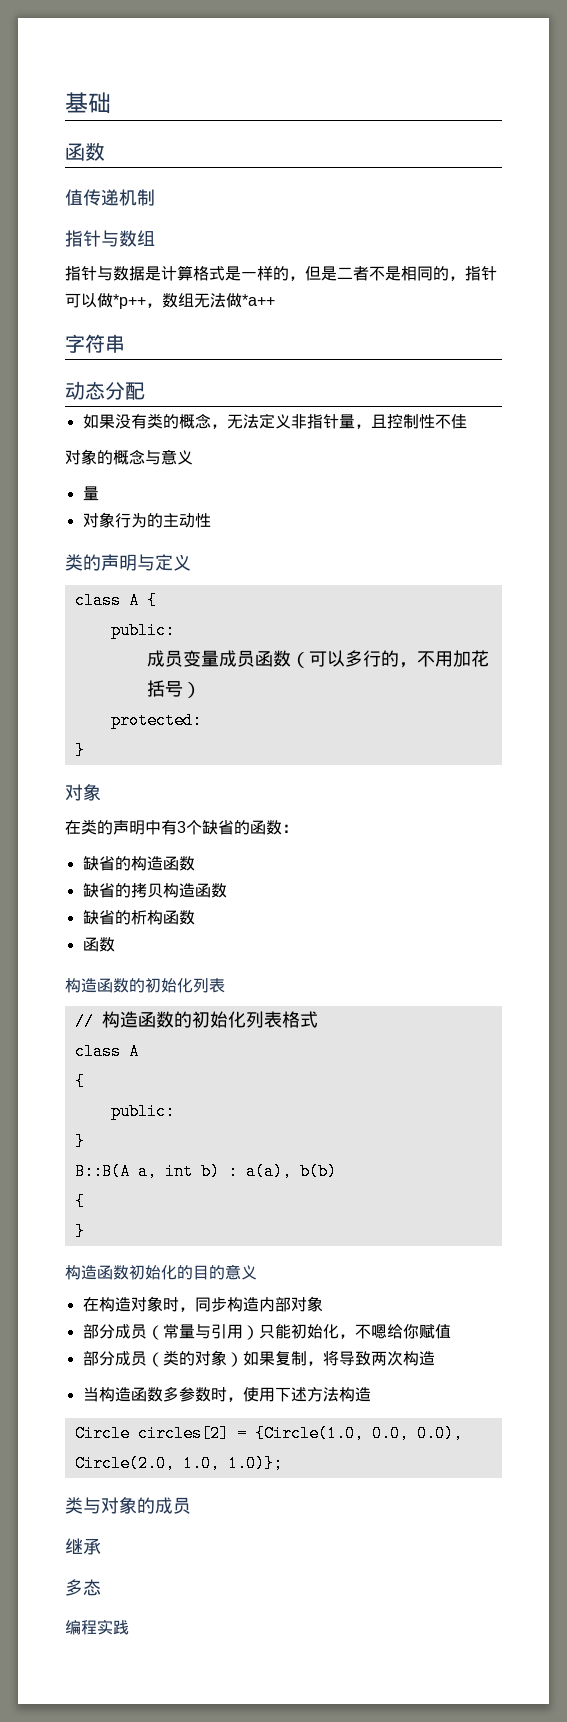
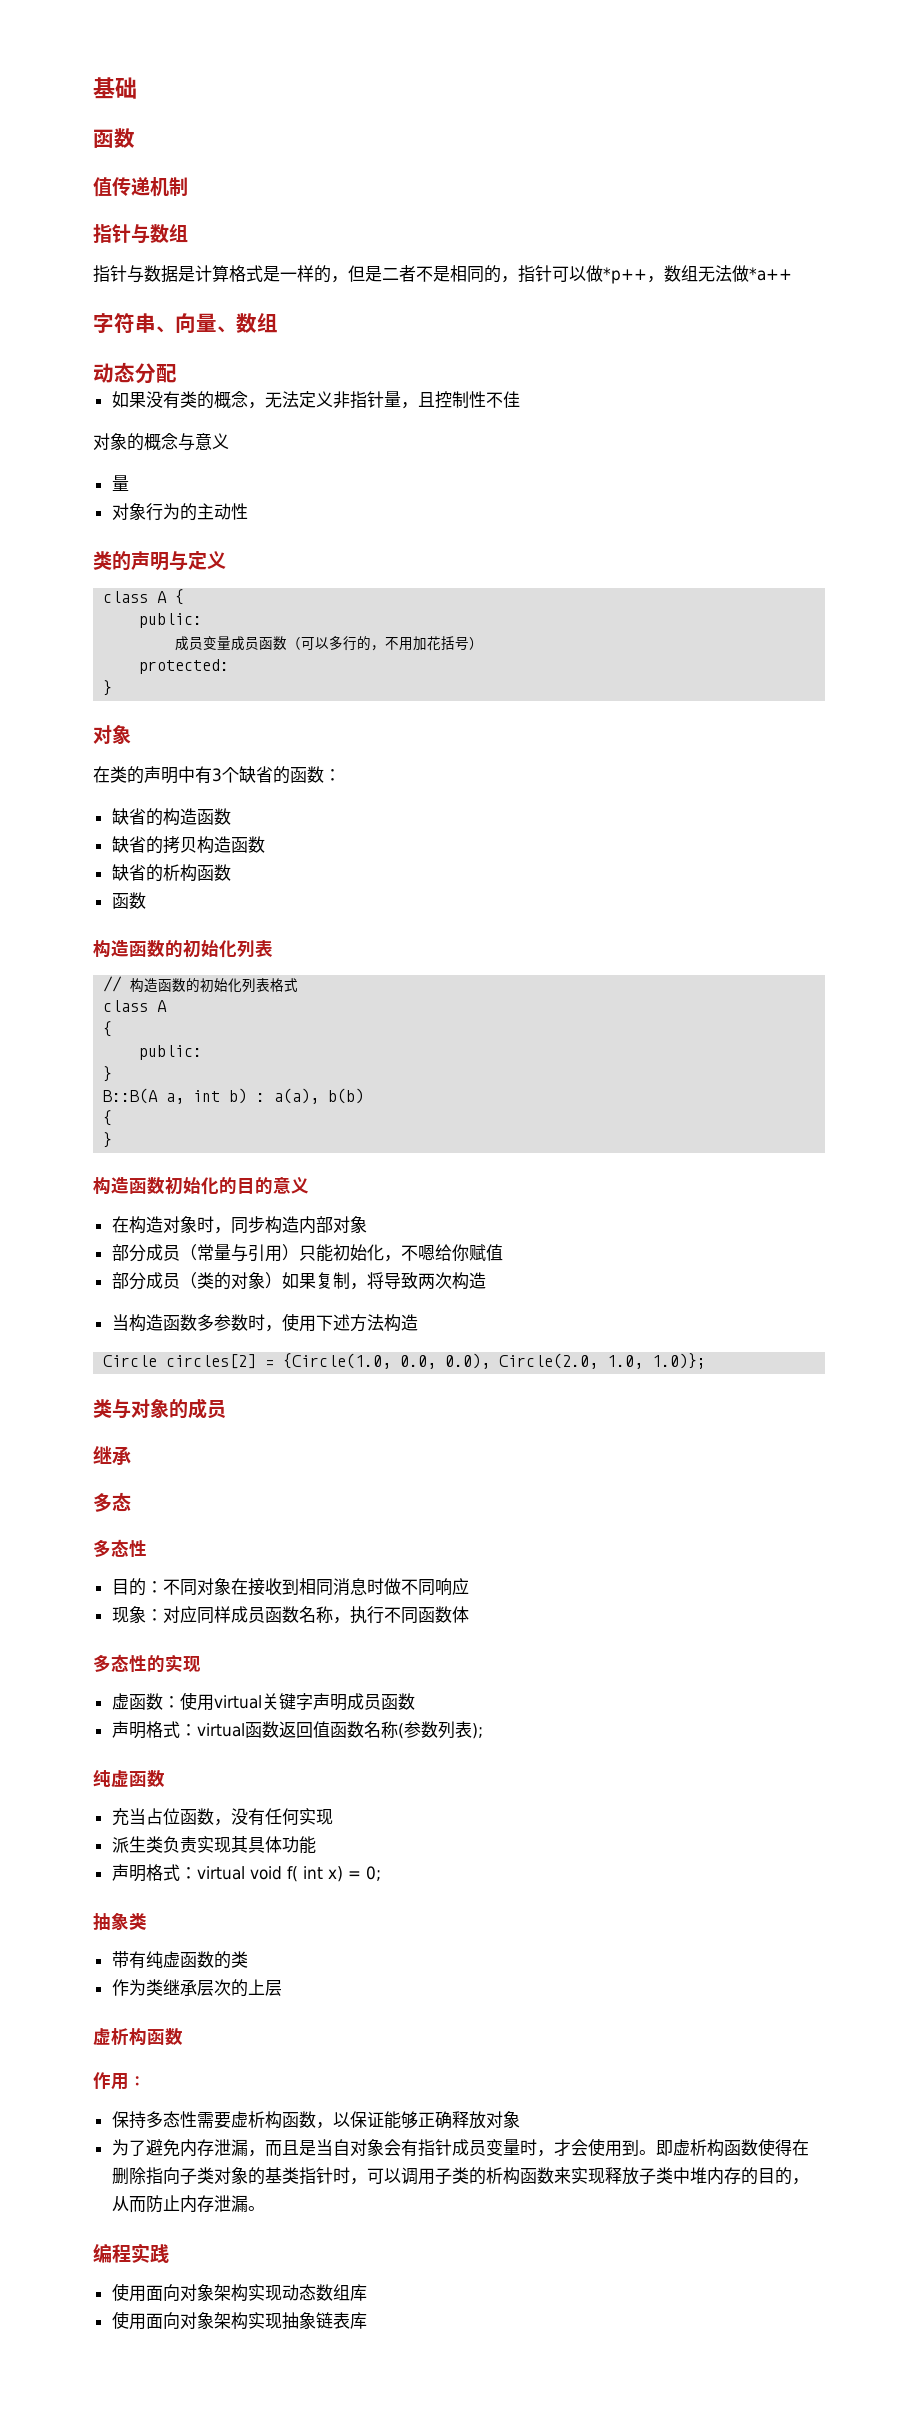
(125, 343) none -> [156,313,278,333] 、向量、数组
[65,1619,129,1635] 编程实践 -> [93,1539,147,1557] [111,1578,469,1596] [111,1606,469,1624] [93,1654,201,1672] [111,1692,415,1711] [111,1721,483,1739] [93,1769,165,1788] [111,1808,333,1826] [111,1836,316,1854] [111,1864,381,1882] [93,1912,147,1931] [111,1951,248,1969] [111,1979,282,1997] [93,2027,183,2046] [93,2072,145,2090] [111,2111,520,2129] [111,2138,809,2157] [111,2167,809,2185] [111,2195,265,2213] [93,2243,169,2263] [111,2283,367,2302] [111,2311,367,2330] 多态性 // 目的：不同对象在接收到相同消息时做不同响应 // 现象：对应同样成员函数名称，执行不同函数体 // 多态性的实现 // 虚函数：使用virtual关键字声明成员函数 // 声明格式：virtual函数返回值函数名称(参数列表); // 纯虚函数 // 充当占位函数，没有任何实现 // 派生类负责实现其具体功能 // 声明格式：virtual void f( int x) = 0; // 抽象类 // 带有纯虚函数的类 // 作为类继承层次的上层 // 虚析构函数 // 作用： // 保持多态性需要虚析构函数，以保证能够正确释放对象 // 为了避免内存泄漏，而且是当自对象会有指针成员变量时，才会使用到。即虚析构函数使得在删除指向子类对象的基类指针时，可以调用子类的析构函数来实现释放子类中堆内存的目的，从而防止内存泄漏。 // 编程实践 // 使用面向对象架构实现动态数组库 // 使用面向对象架构实现抽象链表库

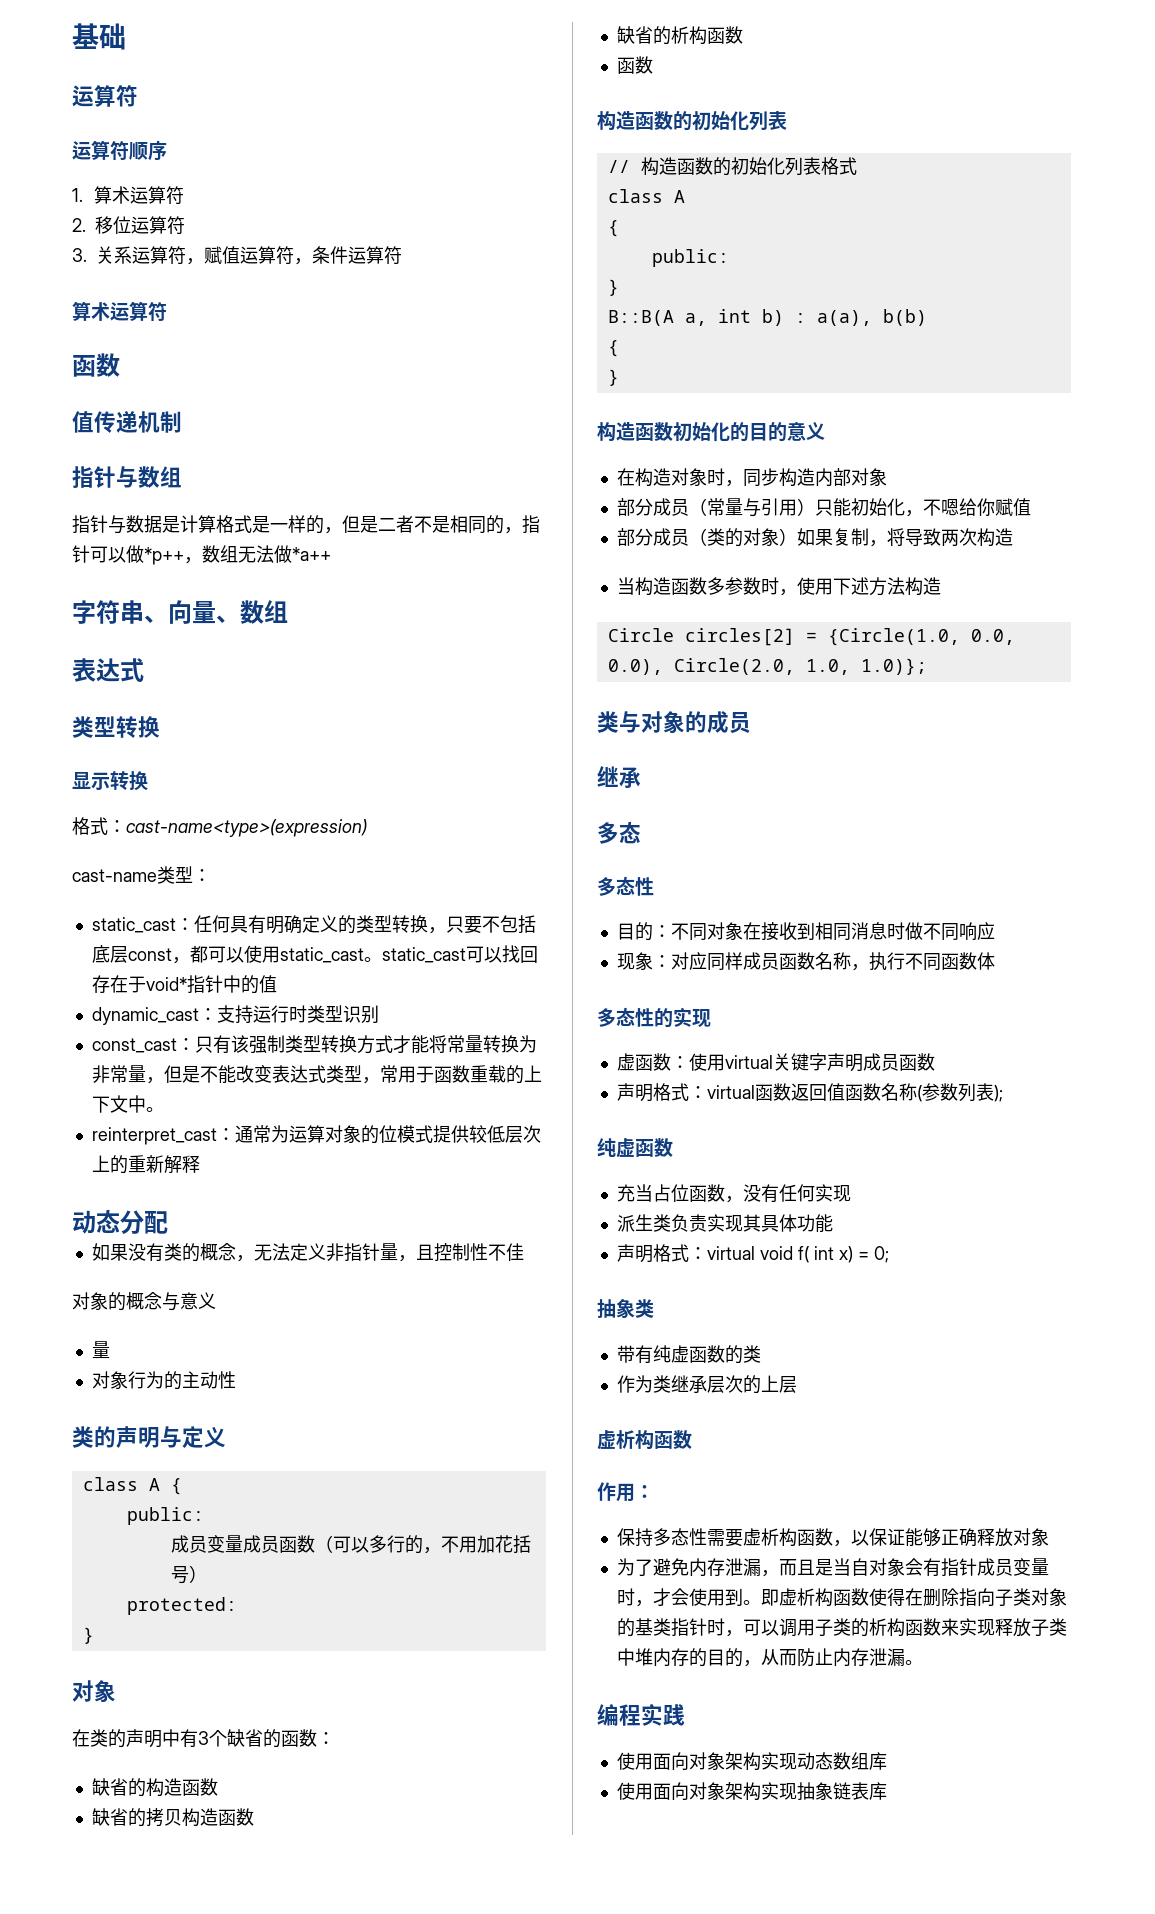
(137, 88) none -> [72,85,138,107] [72,140,167,161] [72,186,184,205] [72,216,185,235] [72,246,402,265] [72,301,167,321] // 运算符 // 运算符顺序 // 1.算术运算符 // 2.移位运算符 // 3.关系运算符，赋值运算符，条件运算符 // 算术运算符
(278, 323) none -> [72,658,144,682] [72,716,160,738] [72,771,148,791] [72,817,367,837] [72,866,211,884] [91,915,536,934] [91,945,538,964] [91,975,277,994] [91,1005,379,1025] [91,1035,537,1054] [91,1065,542,1084] [91,1095,164,1113] [91,1125,541,1145] [91,1155,200,1174] // 表达式 // 类型转换 // 显示转换 // 格式：cast-name<type>(expression) // cast-name类型： // static_cast：任何具有明确定义的类型转换，只要不包括底层const，都可以使用static_cast。static_cast可以找回存在于void*指针中的值 // dynamic_cast：支持运行时类型识别 // const_cast：只有该强制类型转换方式才能将常量转换为非常量，但是不能改变表达式类型，常用于函数重载的上下文中。 // reinterpret_cast：通常为运算对象的位模式提供较低层次上的重新解释

